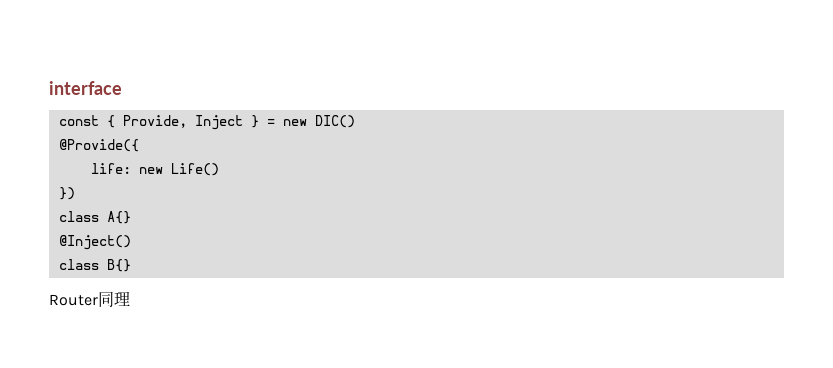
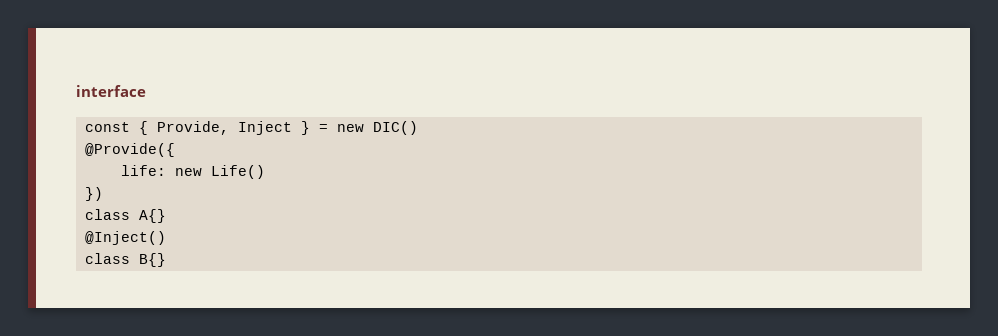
[49,291,130,307] // Router同理 -> (166, 260) none

